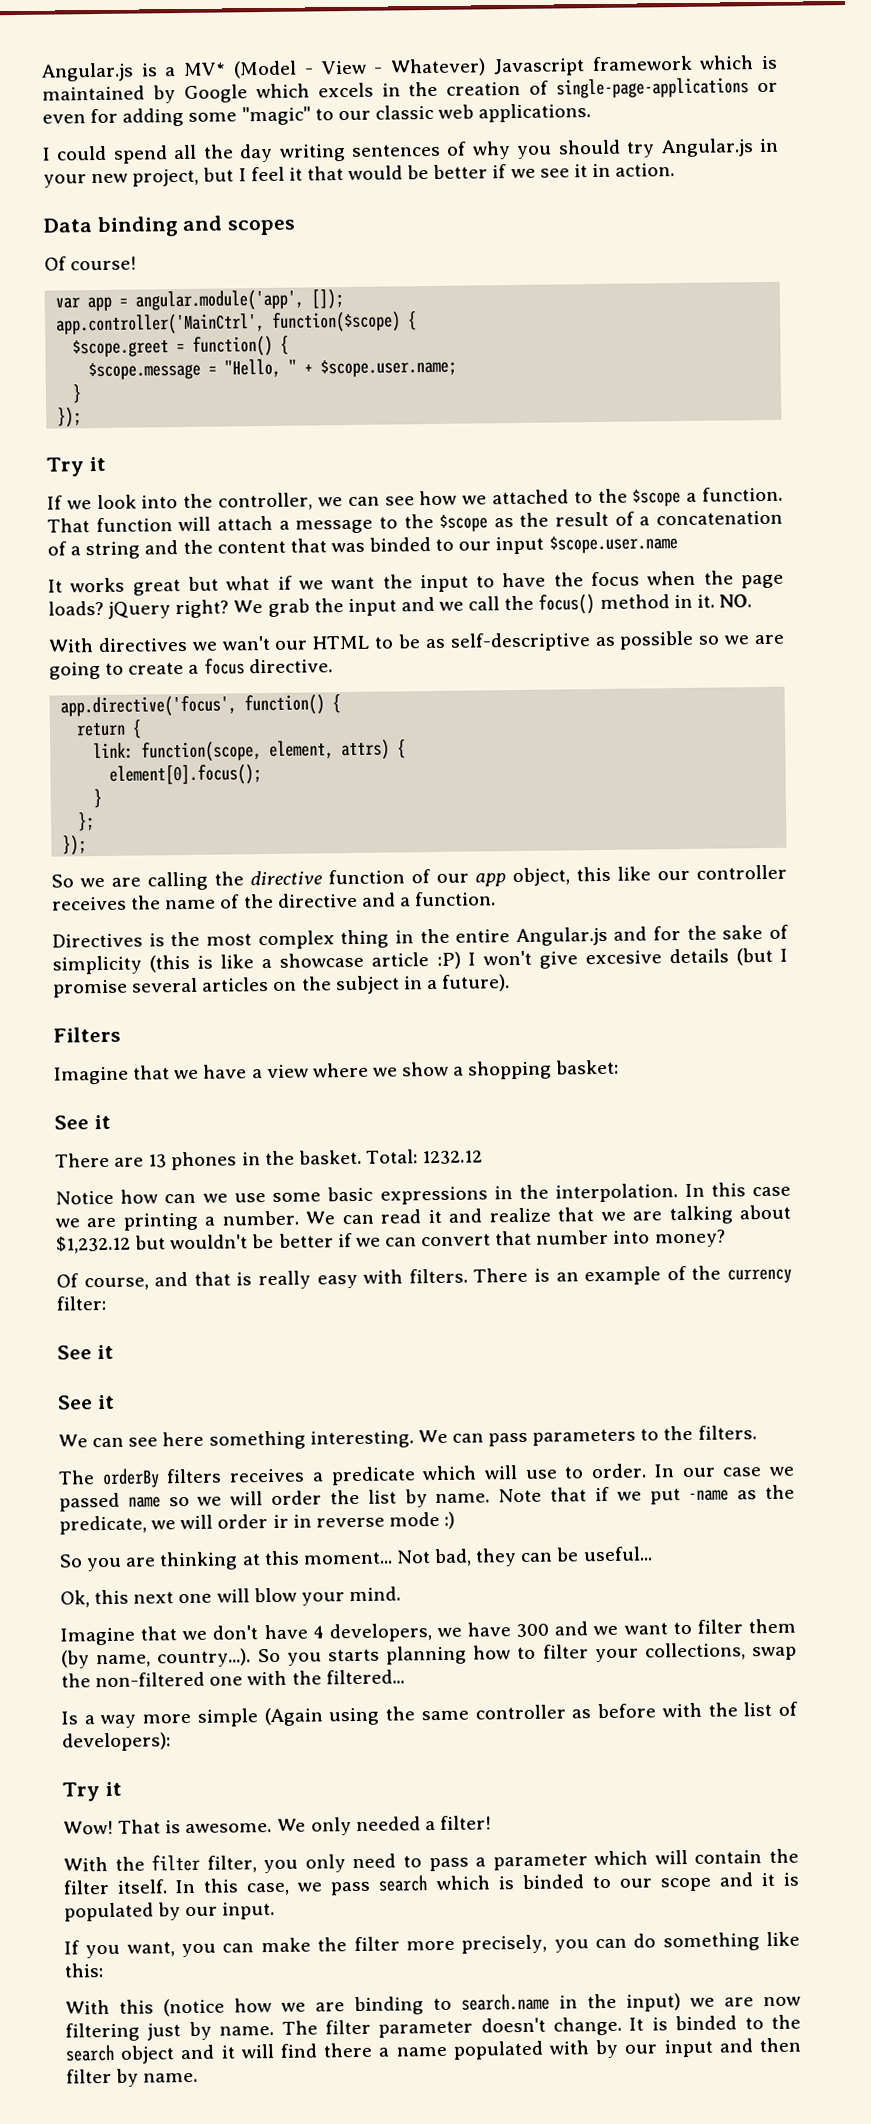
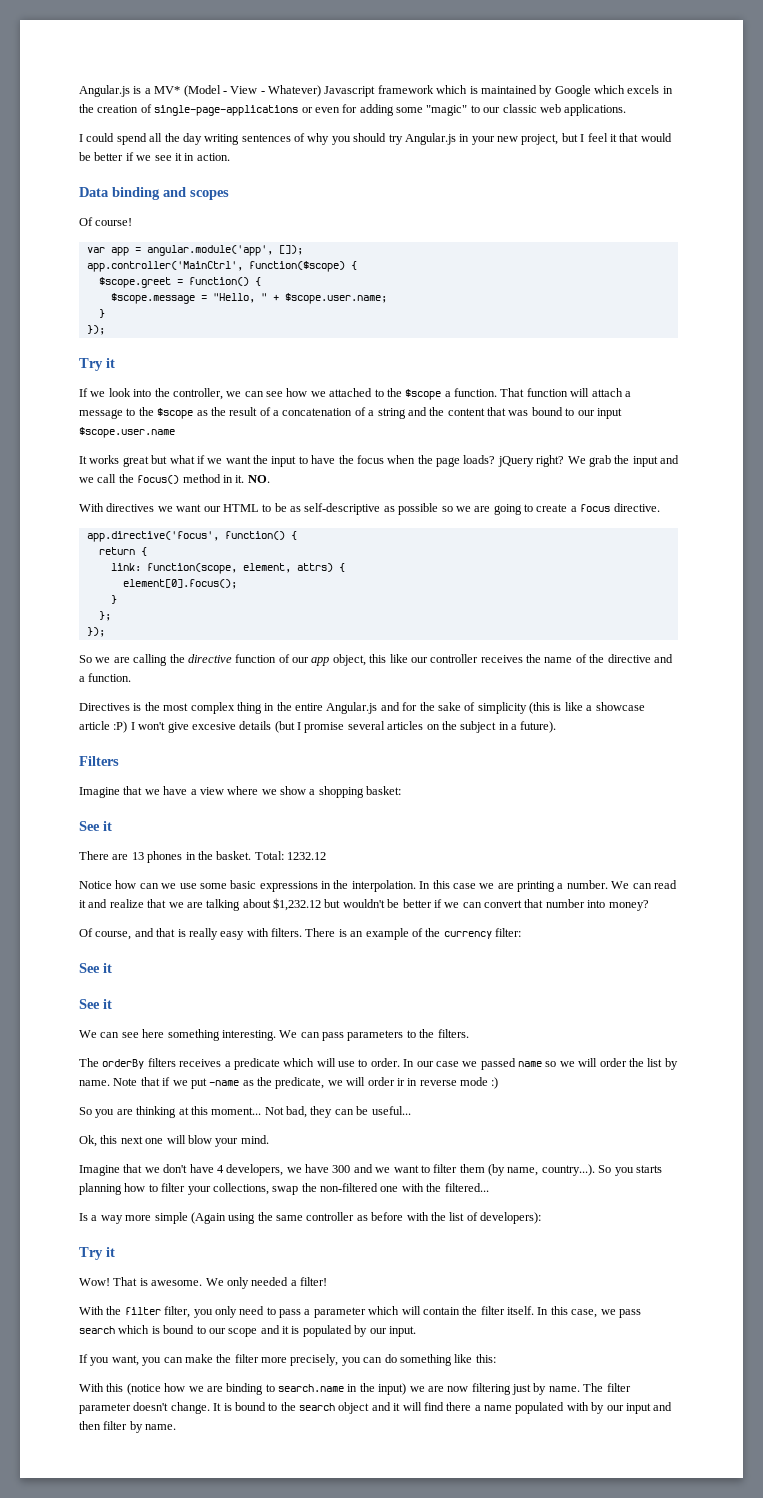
[369,537,432,552] binded -> [531,407,563,416] bound
[221,635,271,651] wan't -> [176,504,202,512] want
[521,1874,584,1890] binded -> [163,1325,195,1334] bound
[675,2015,738,2031] binded -> [234,1402,266,1411] bound

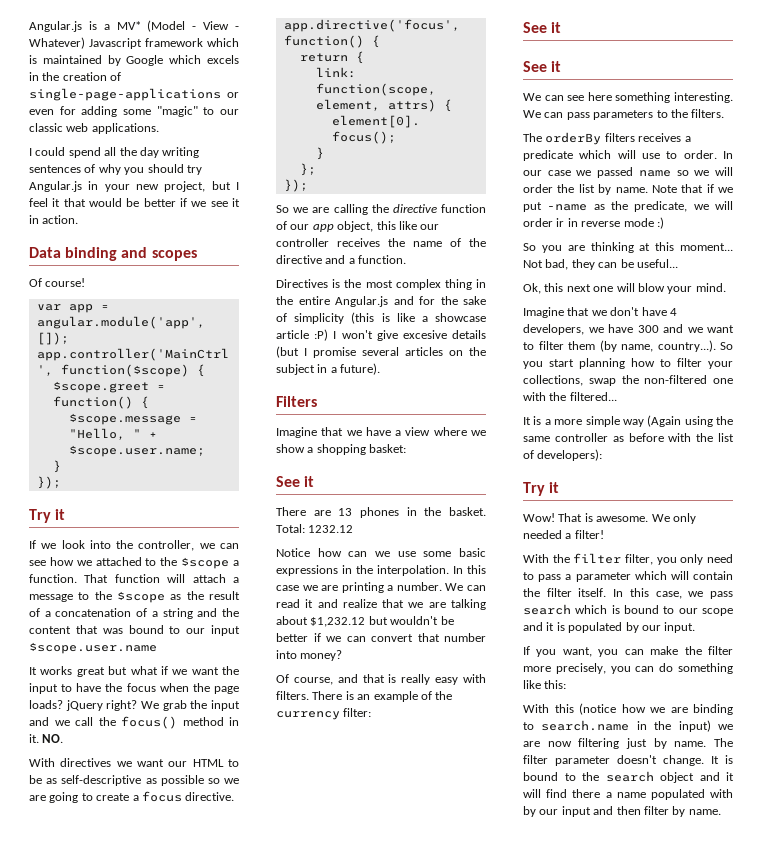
[635,1165,662,1173] starts -> [549,359,574,367] start
[79,1213,123,1224] Is a way -> [523,416,551,425] It is a
(188, 1218) none -> [622,419,644,427] way

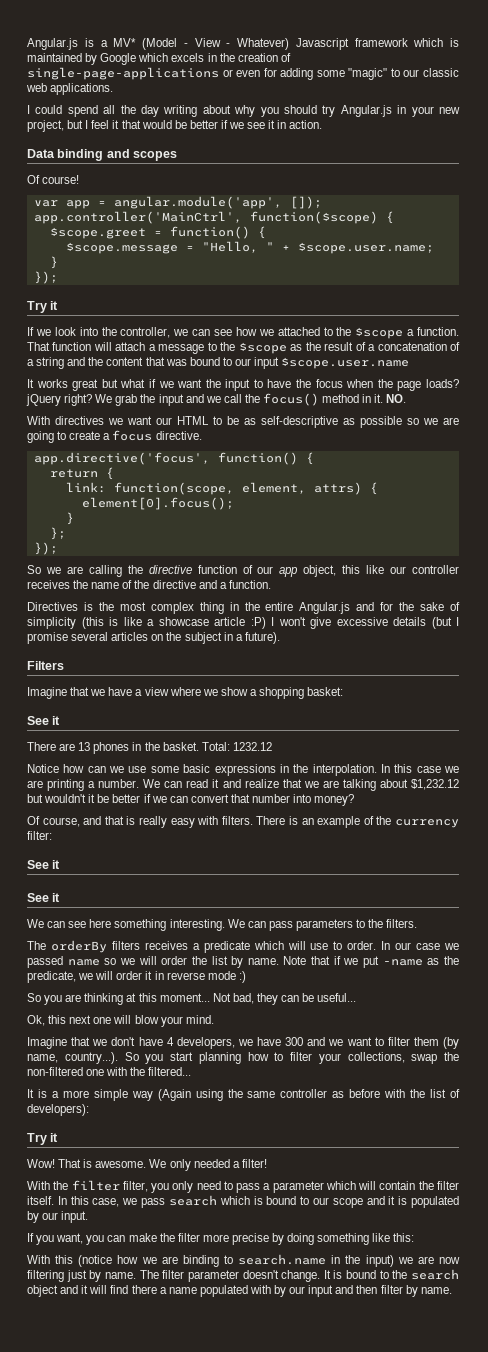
[29,164,96,173] sentences of -> [202,105,231,114] about
[402,330,447,339] excesive -> [336,617,388,626] excessive
(439, 620) none -> [88,794,96,803] it
[556,218,565,227] ir -> [145,971,153,980] it
[555,663,674,674] precisely, you can do -> [231,1233,315,1245] precise by doing

